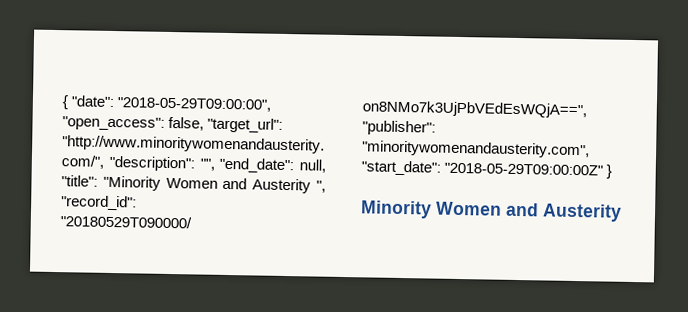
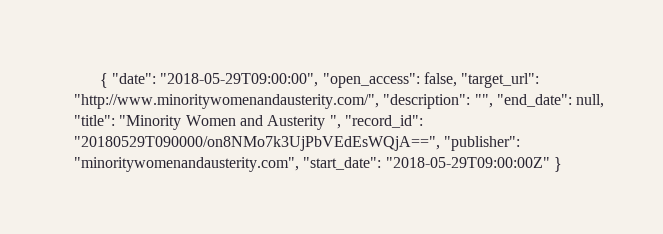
[360,200,622,222] // Minority Women and Austerity -> (562, 164) none

